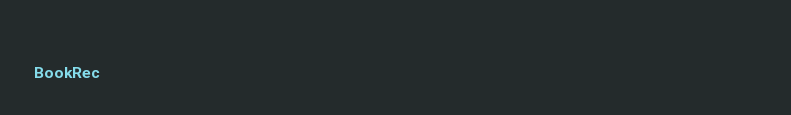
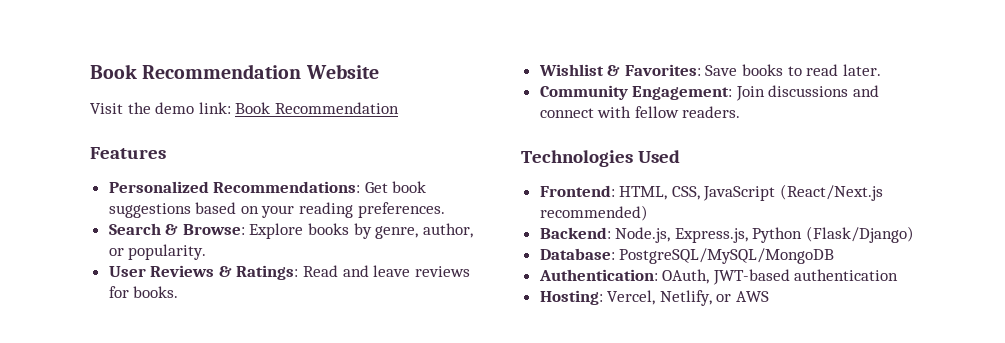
[34,67,100,78] BookRec -> [90,64,379,79] [90,102,399,114] [90,147,166,159] [108,181,427,193] [108,202,445,218] [108,223,473,239] [108,244,207,260] [108,265,470,280] [108,286,179,298] [538,64,881,76] [539,85,880,101] [539,106,741,118] [521,150,680,167] [539,184,884,201] [539,205,648,221] [539,226,915,243] [539,248,835,264] [538,269,899,285] [539,290,770,306] Book Recommendation Website // Visit the demo link: Book Recommendation // Features // Personalized Recommendations: Get book suggestions based on your reading preferences. // Search & Browse: Explore books by genre, author, or popularity. // User Reviews & Ratings: Read and leave reviews for books. // Wishlist & Favorites: Save books to read later. // Community Engagement: Join discussions and connect with fellow readers. // Technologies Used // Frontend: HTML, CSS, JavaScript (React/Next.js recommended) // Backend: Node.js, Express.js, Python (Flask/Django) // Database: PostgreSQL/MySQL/MongoDB // Authentication: OAuth, JWT-based authentication // Hosting: Vercel, Netlify, or AWS

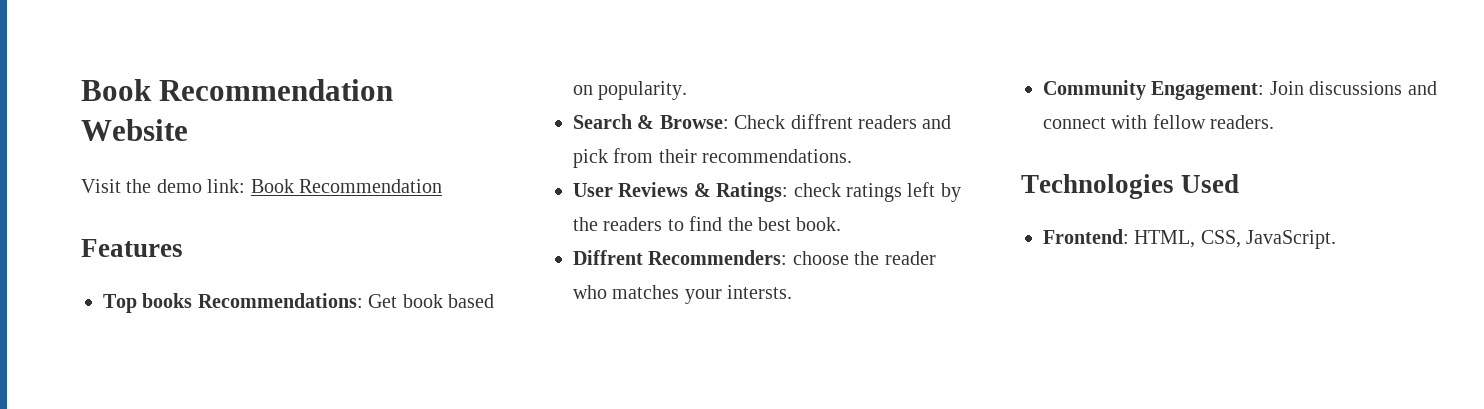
[108,181,209,193] Personalized -> [103,293,193,313] Top books
[108,203,191,218] suggestions -> (443, 301) none
[261,202,445,218] your reading preferences. -> [598,81,688,100] popularity.
[249,223,473,239] [108,244,207,260] [108,265,470,280] [108,286,179,298] [538,64,881,76] Explore books by genre, author, or popularity. // User Reviews & Ratings: Read and leave reviews for books. // Wishlist & Favorites: Save books to read later. -> [734,114,952,129] [573,148,853,168] [573,182,961,202] [573,216,842,231] [573,250,936,265] [573,285,793,304] Check diffrent readers and pick from their recommendations. // User Reviews & Ratings: check ratings left by the readers to find the best book. // Diffrent Recommenders: choose the reader who matches your intersts.
[703,184,884,201] [539,205,648,221] [539,226,915,243] [539,248,835,264] [538,269,899,285] [539,290,770,306] JavaScript (React/Next.js recommended) // Backend: Node.js, Express.js, Python (Flask/Django) // Database: PostgreSQL/MySQL/MongoDB // Authentication: OAuth, JWT-based authentication // Hosting: Vercel, Netlify, or AWS -> [1246,230,1337,249] JavaScript.

